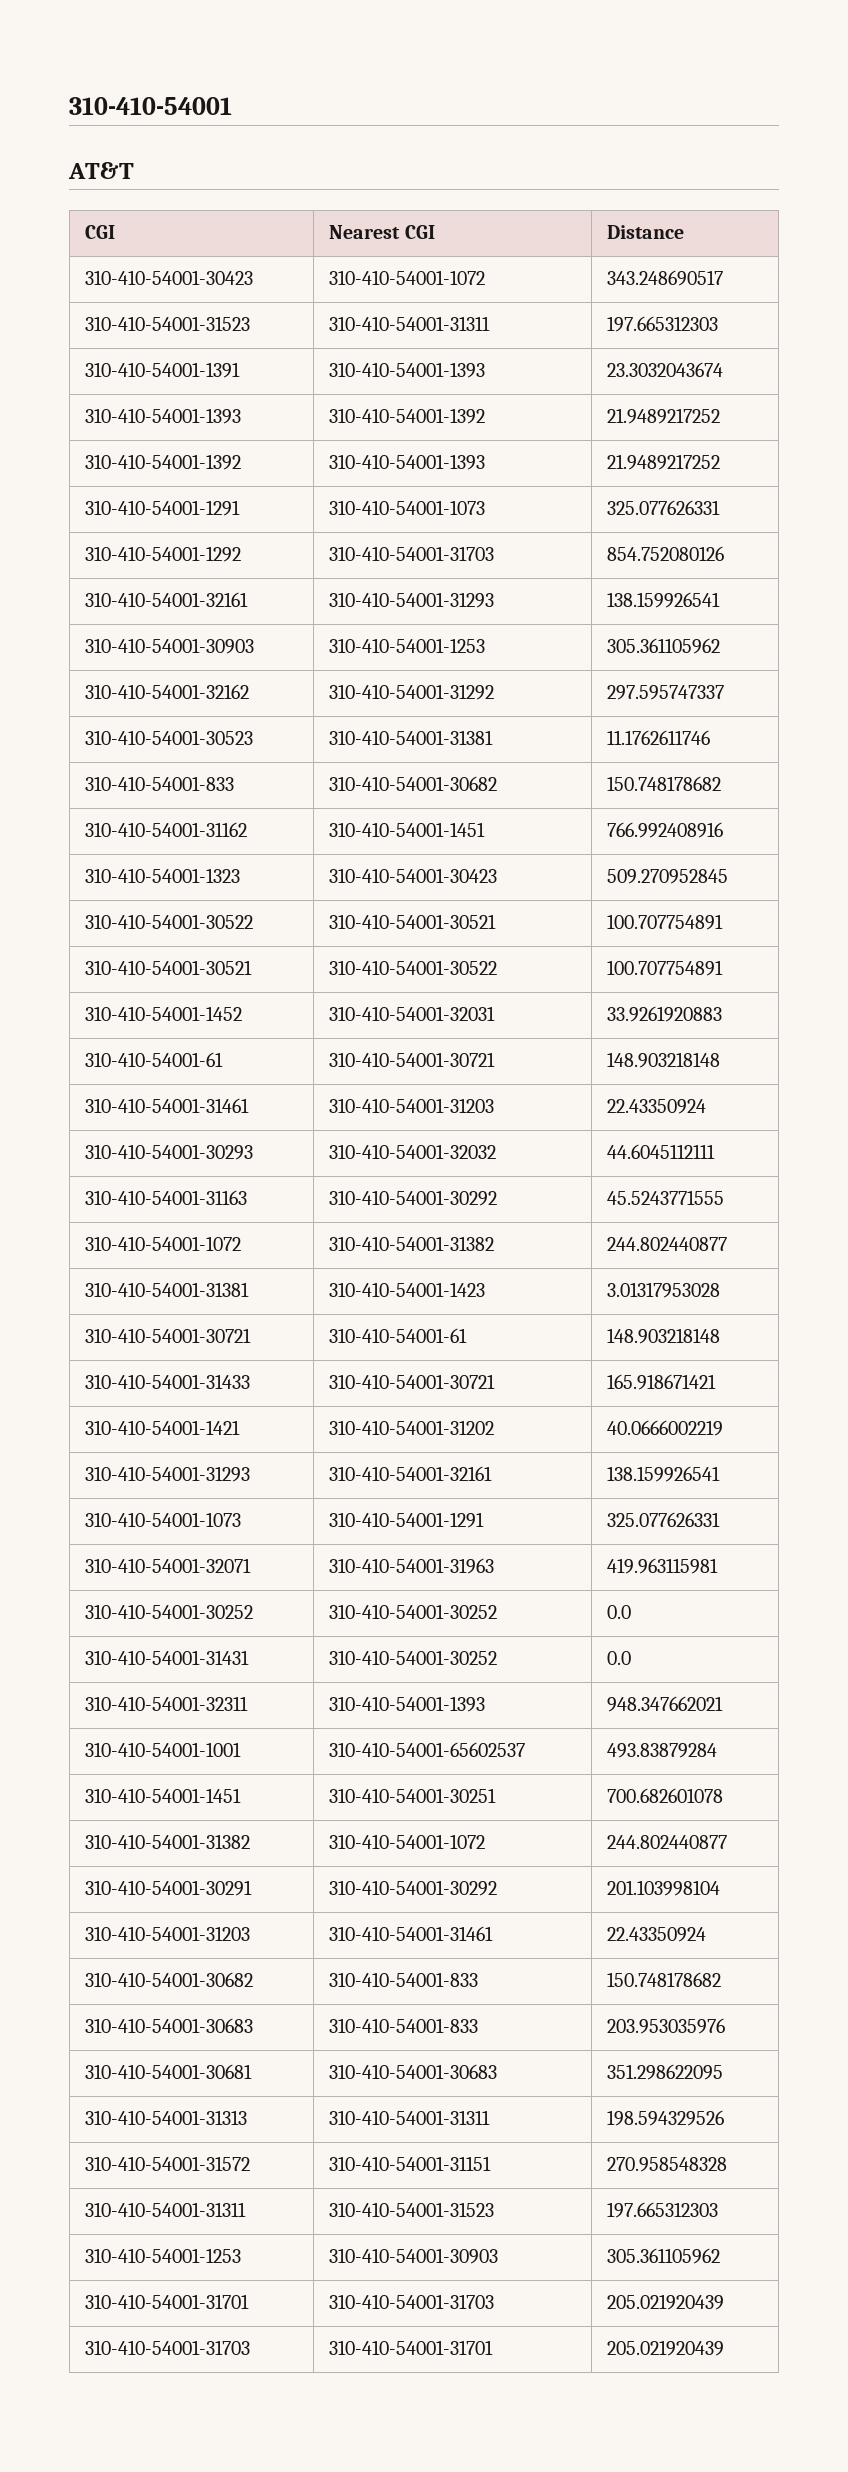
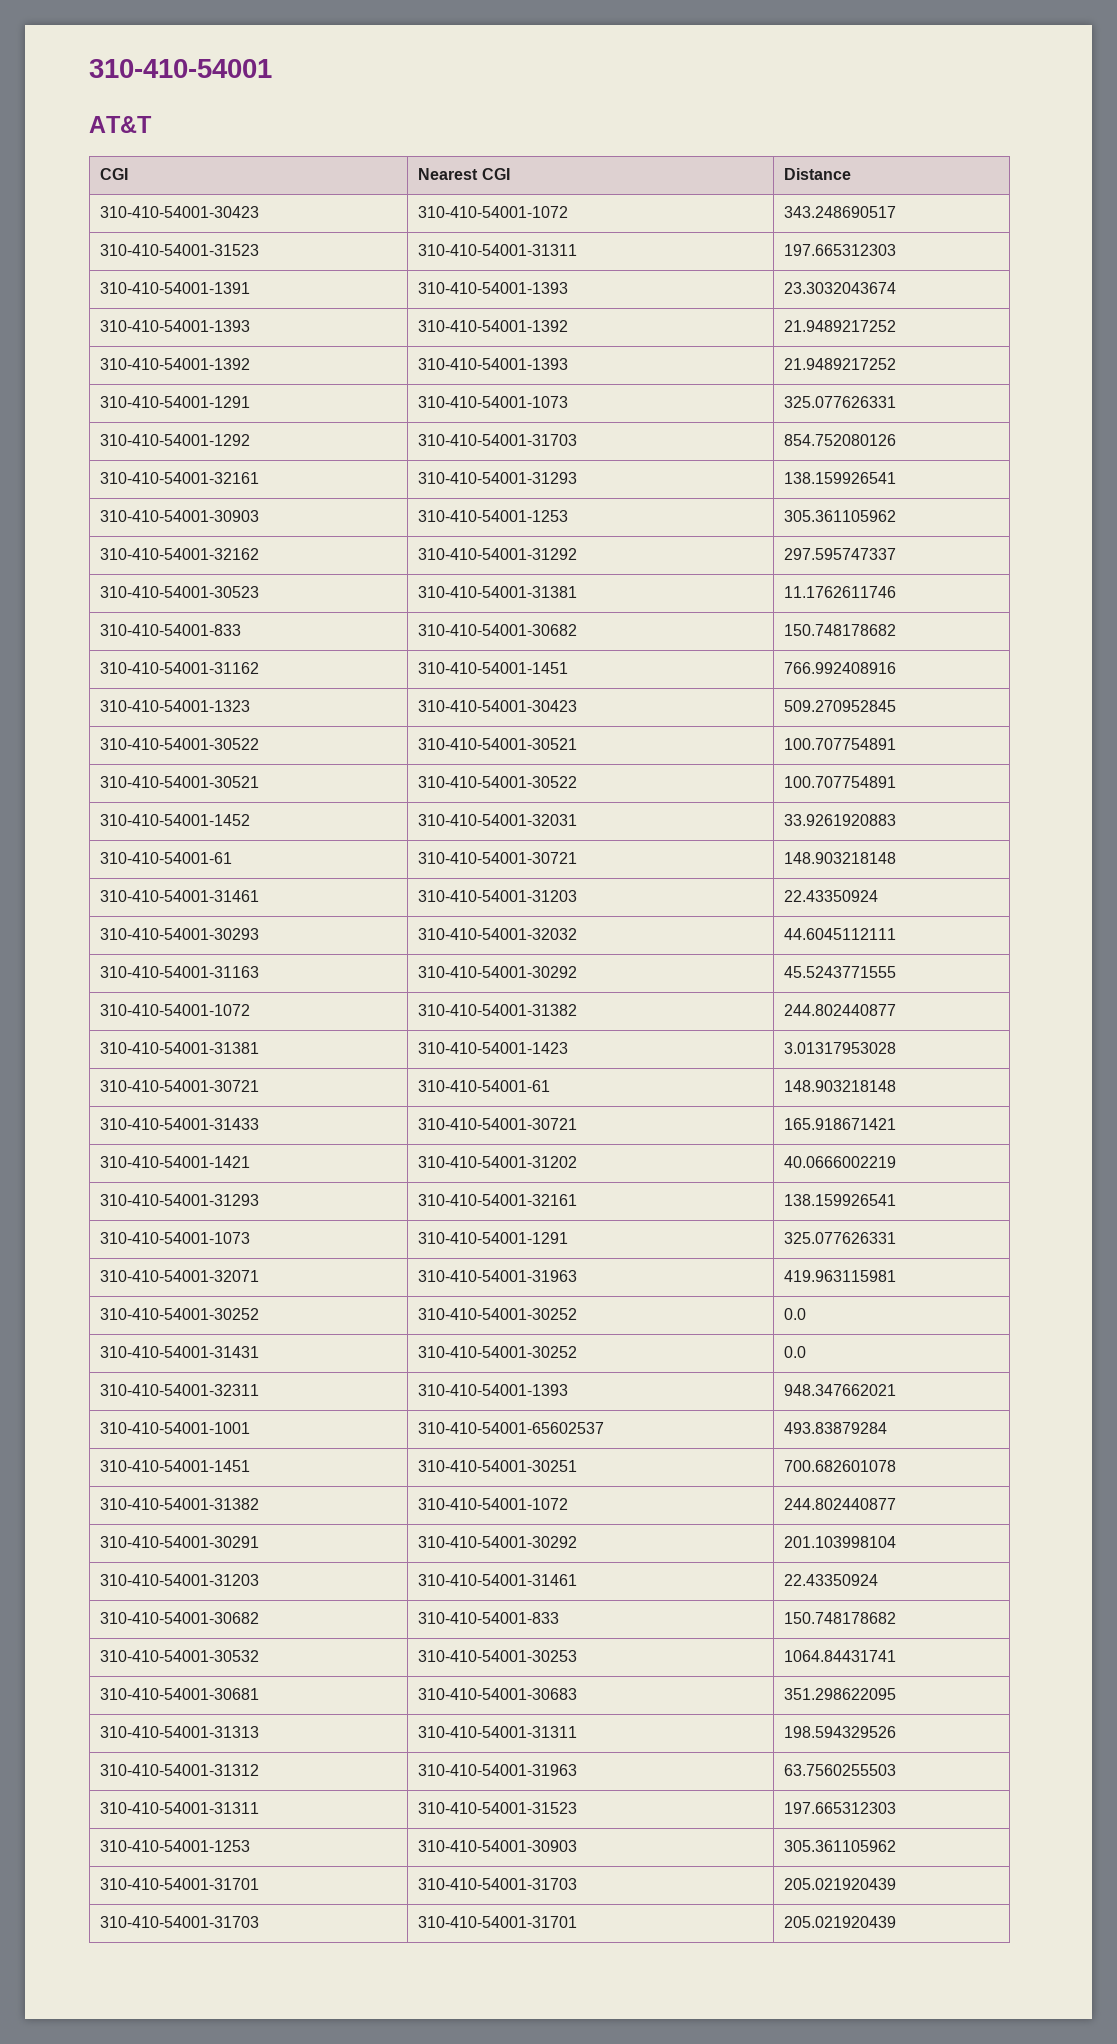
[85,2018,254,2033] [329,2018,479,2033] [607,2018,726,2034] 310-410-54001-30683 | 310-410-54001-833 | 203.953035976 -> [100,1650,260,1662] [418,1650,578,1662] [784,1650,897,1662] 310-410-54001-30532 | 310-410-54001-30253 | 1064.84431741
[85,2156,251,2171] [329,2156,492,2171] [607,2157,728,2172] 310-410-54001-31572 | 310-410-54001-31151 | 270.958548328 -> [100,1764,260,1776] [418,1764,578,1776] [784,1764,897,1776] 310-410-54001-31312 | 310-410-54001-31963 | 63.7560255503

